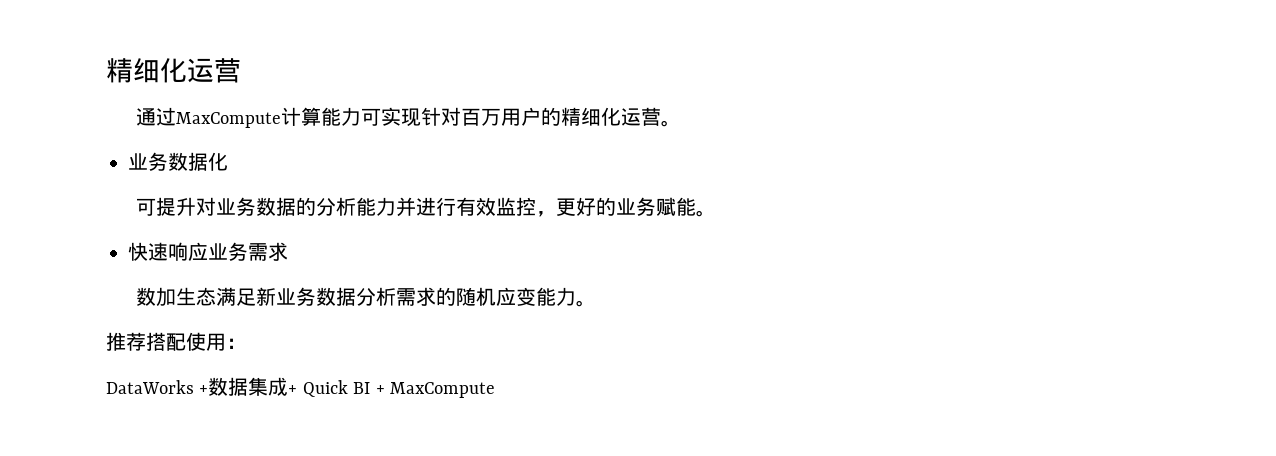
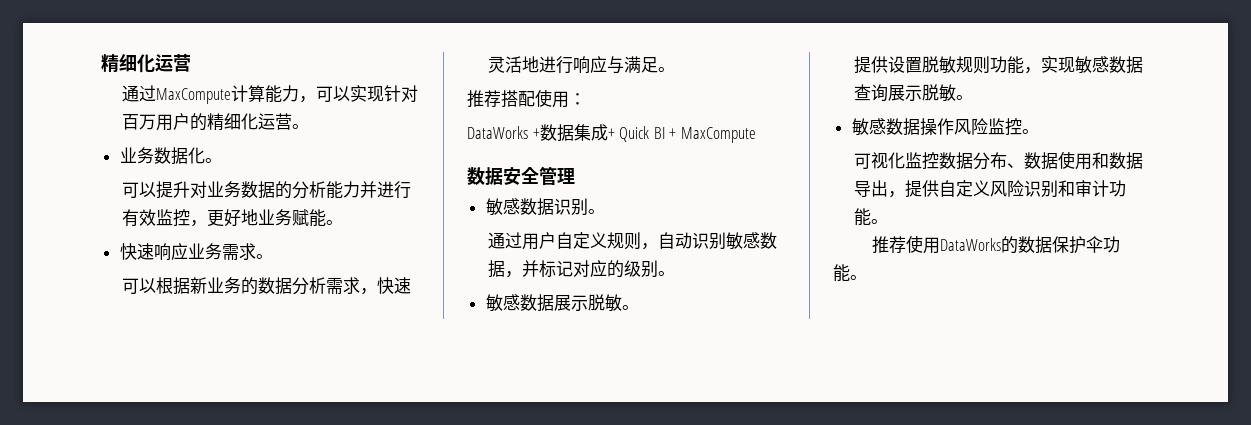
[360,108,381,126] 可 -> [298,86,350,103] ，可以
[135,198,156,216] // 可 -> [204,158,222,163] [121,182,156,198] 。 // 可以
[595,197,616,216] 的 -> [240,209,258,226] 地
[135,287,576,307] // 数加生态满足新业务数据分析需求的随机应变能力 -> [255,254,273,259] [121,277,411,295] [487,56,658,74] 。 // 可以根据新业务的数据分析需求，快速灵活地进行响应与满足
(495, 390) none -> [467,166,575,186] [485,198,605,216] [487,232,777,250] [487,260,675,278] [485,294,639,312] [853,56,1143,74] [853,84,973,102] [851,118,1039,136] [853,151,1143,170] [853,180,1126,198] [853,208,888,226] [872,235,1121,254] [833,264,867,282] // 数据安全管理 // 敏感数据识别。 // 通过用户自定义规则，自动识别敏感数据，并标记对应的级别。 // 敏感数据展示脱敏。 // 提供设置脱敏规则功能，实现敏感数据查询展示脱敏。 // 敏感数据操作风险监控。 // 可视化监控数据分布、数据使用和数据导出，提供自定义风险识别和审计功能。 // 推荐使用DataWorks的数据保护伞功能。

